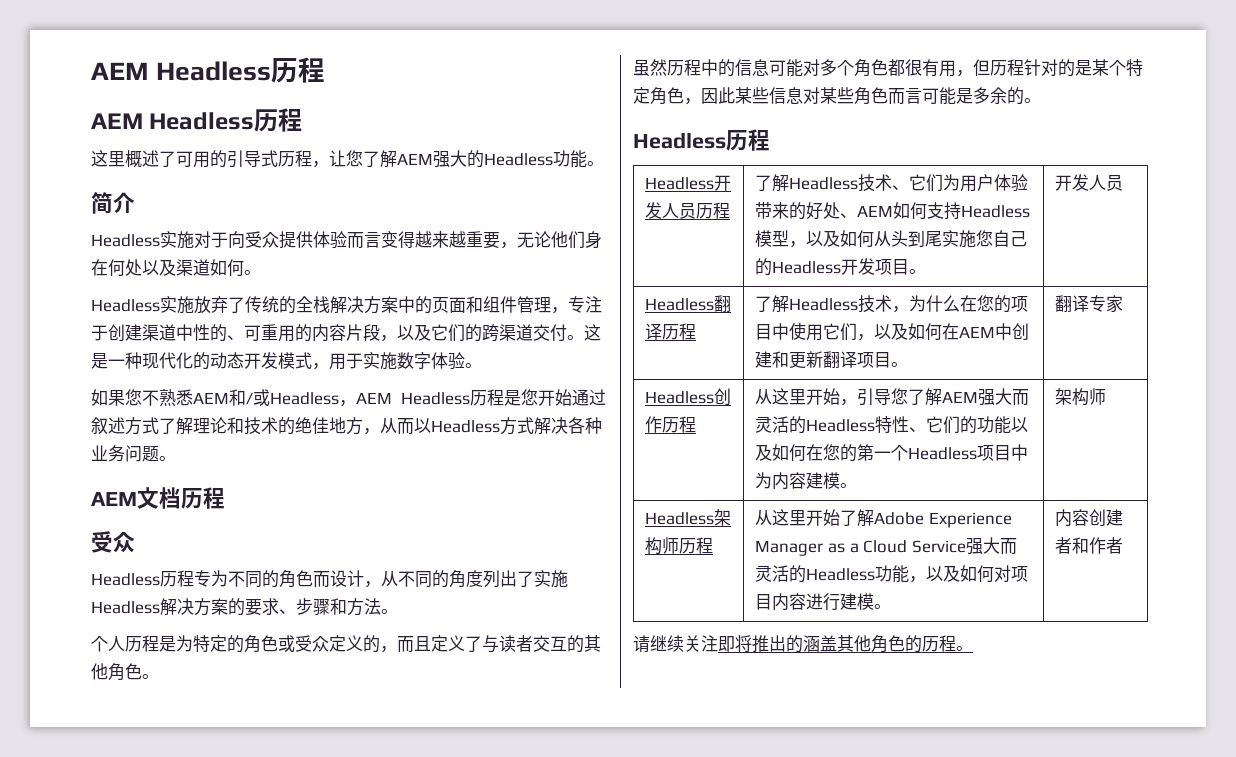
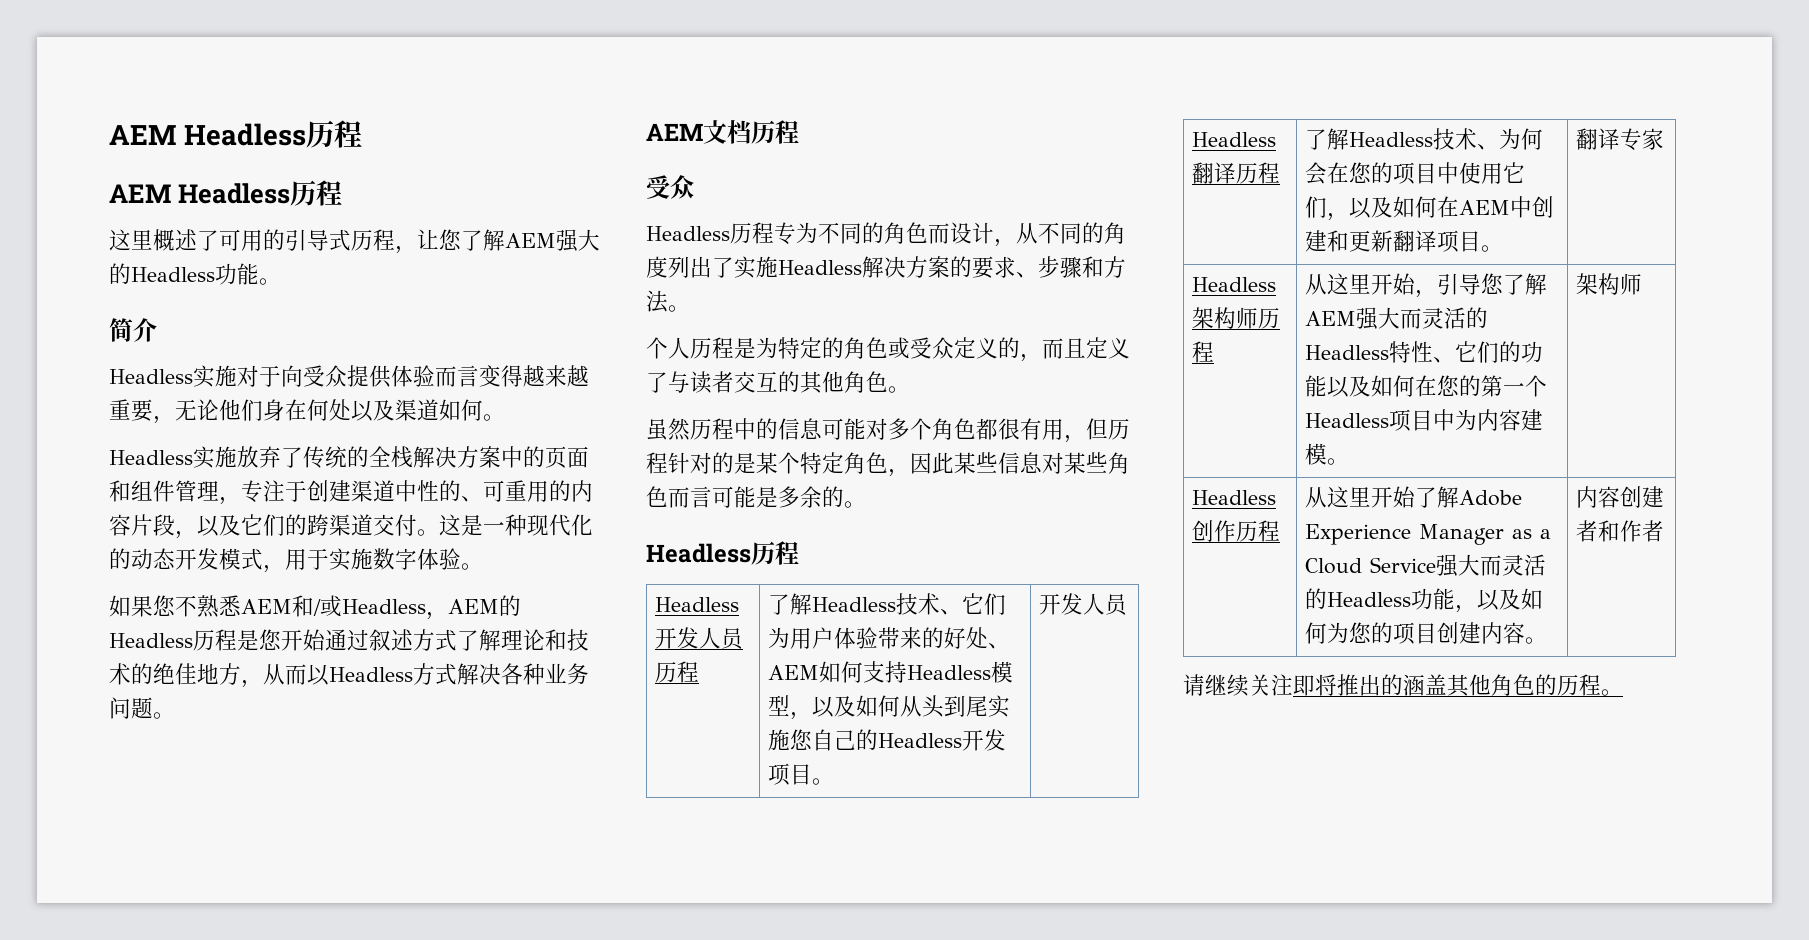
(392, 398) none -> [499,595,521,616] 的
[892,295,961,313] ，为什么 -> [1476,128,1543,150] [1304,162,1327,185] 、为何会
[714,388,732,406] [645,416,663,433] 创作 -> [1191,307,1258,329] 架构师
[714,509,732,526] [645,537,680,555] 架构师 -> [1191,520,1236,542] 创作
[994,565,1029,582] [755,593,875,611] 对项目内容进行建模 -> [1326,622,1525,645] 为您的项目创建内容

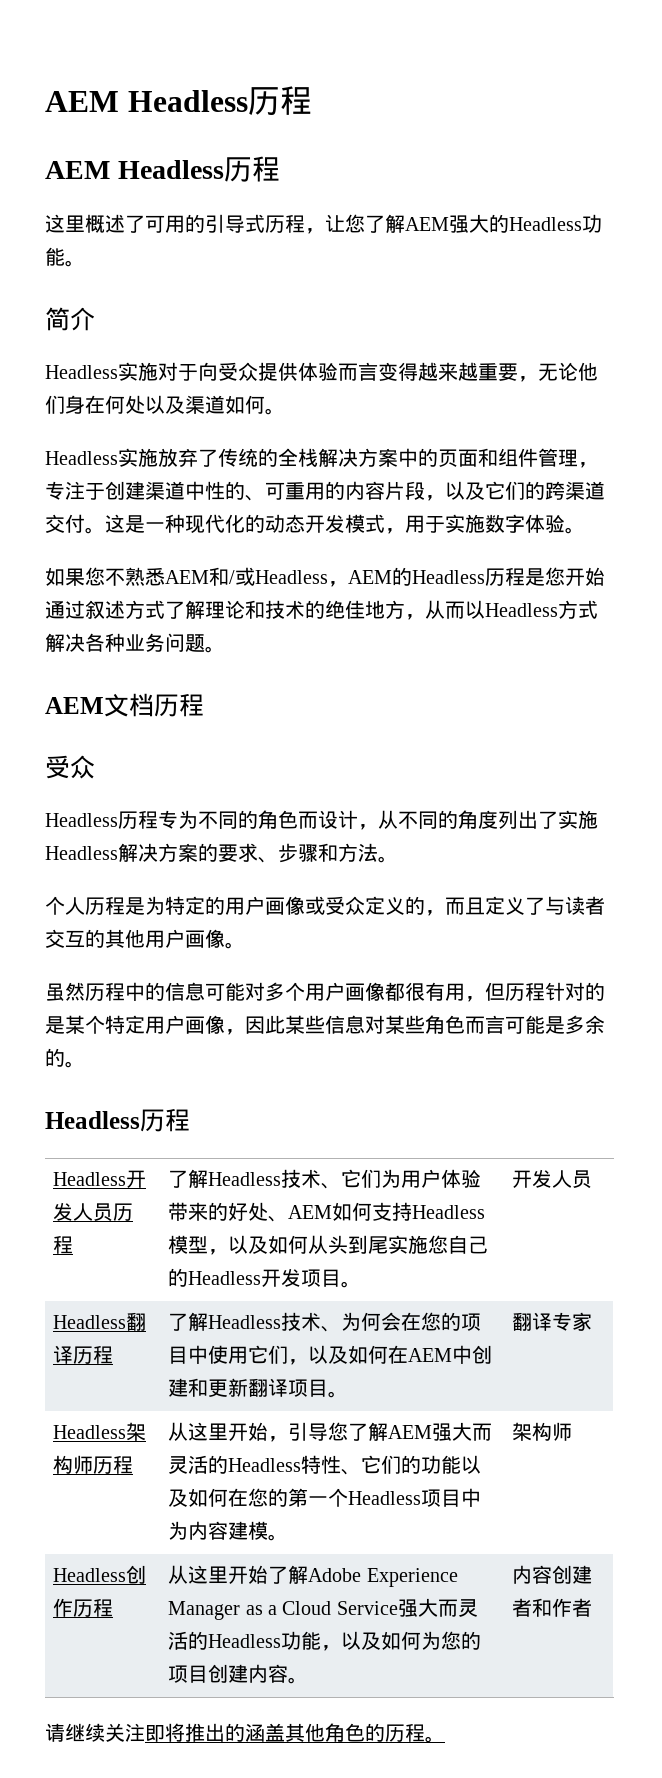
[844,337,888,359] 角色 -> [225,896,305,915] 用户画像
[844,371,888,393] 角色 -> [145,929,225,948] 用户画像
[932,418,976,440] 角色 -> [305,982,385,1001] 用户画像
[844,452,888,474] 角色 -> [145,1015,225,1034] 用户画像

